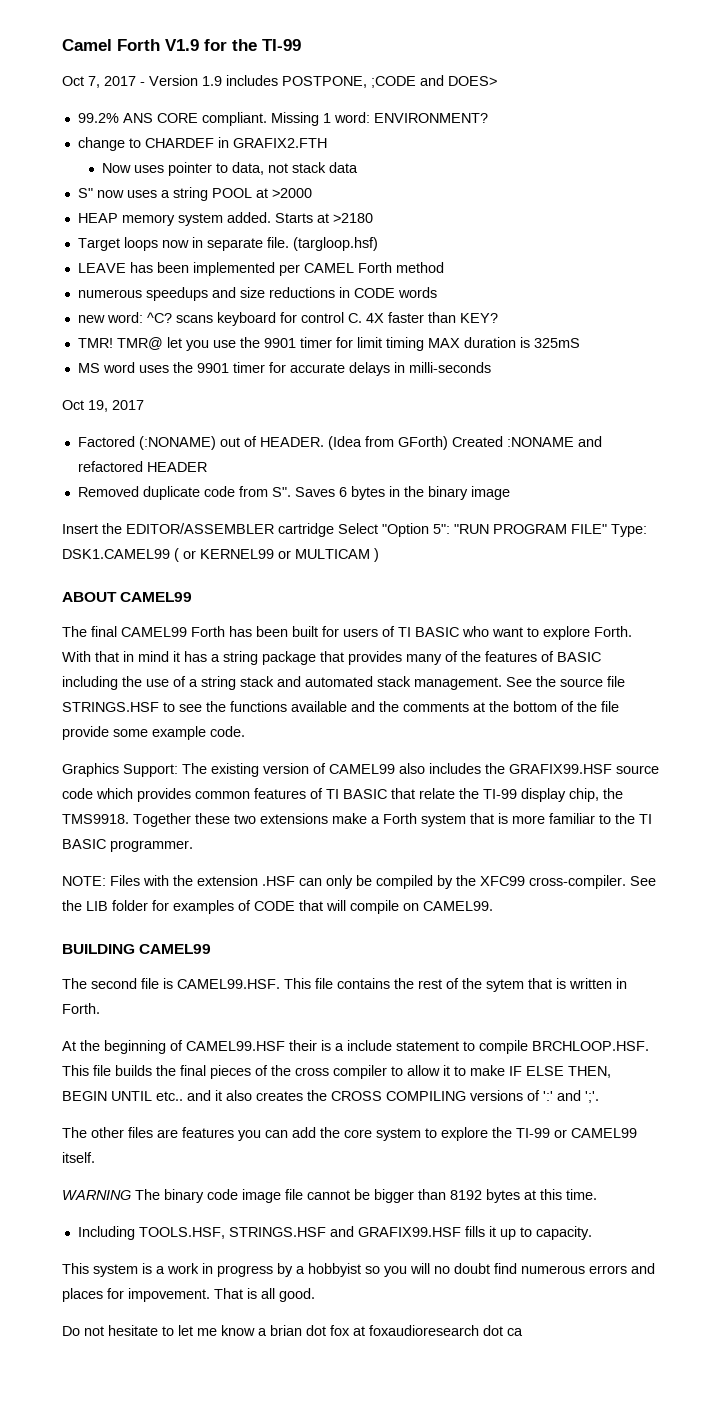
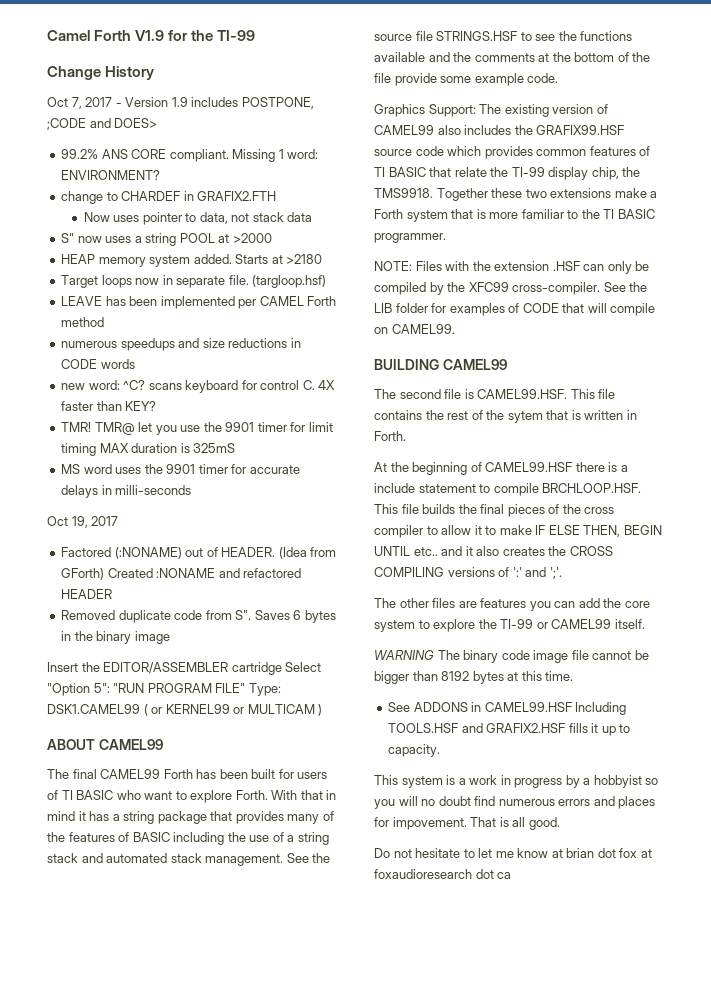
(301, 45) none -> [47,66,155,80] // Change History
[289,1040,317,1051] their -> [575,462,605,472] there
[77,1226,461,1240] Including TOOLS.HSF, STRINGS.HSF and GRAFIX99.HSF -> [388,702,627,715] [388,723,566,733] See ADDONS in CAMEL99.HSF Including TOOLS.HSF and GRAFIX2.HSF
[258,1328,267,1336] a -> [551,849,563,858] at

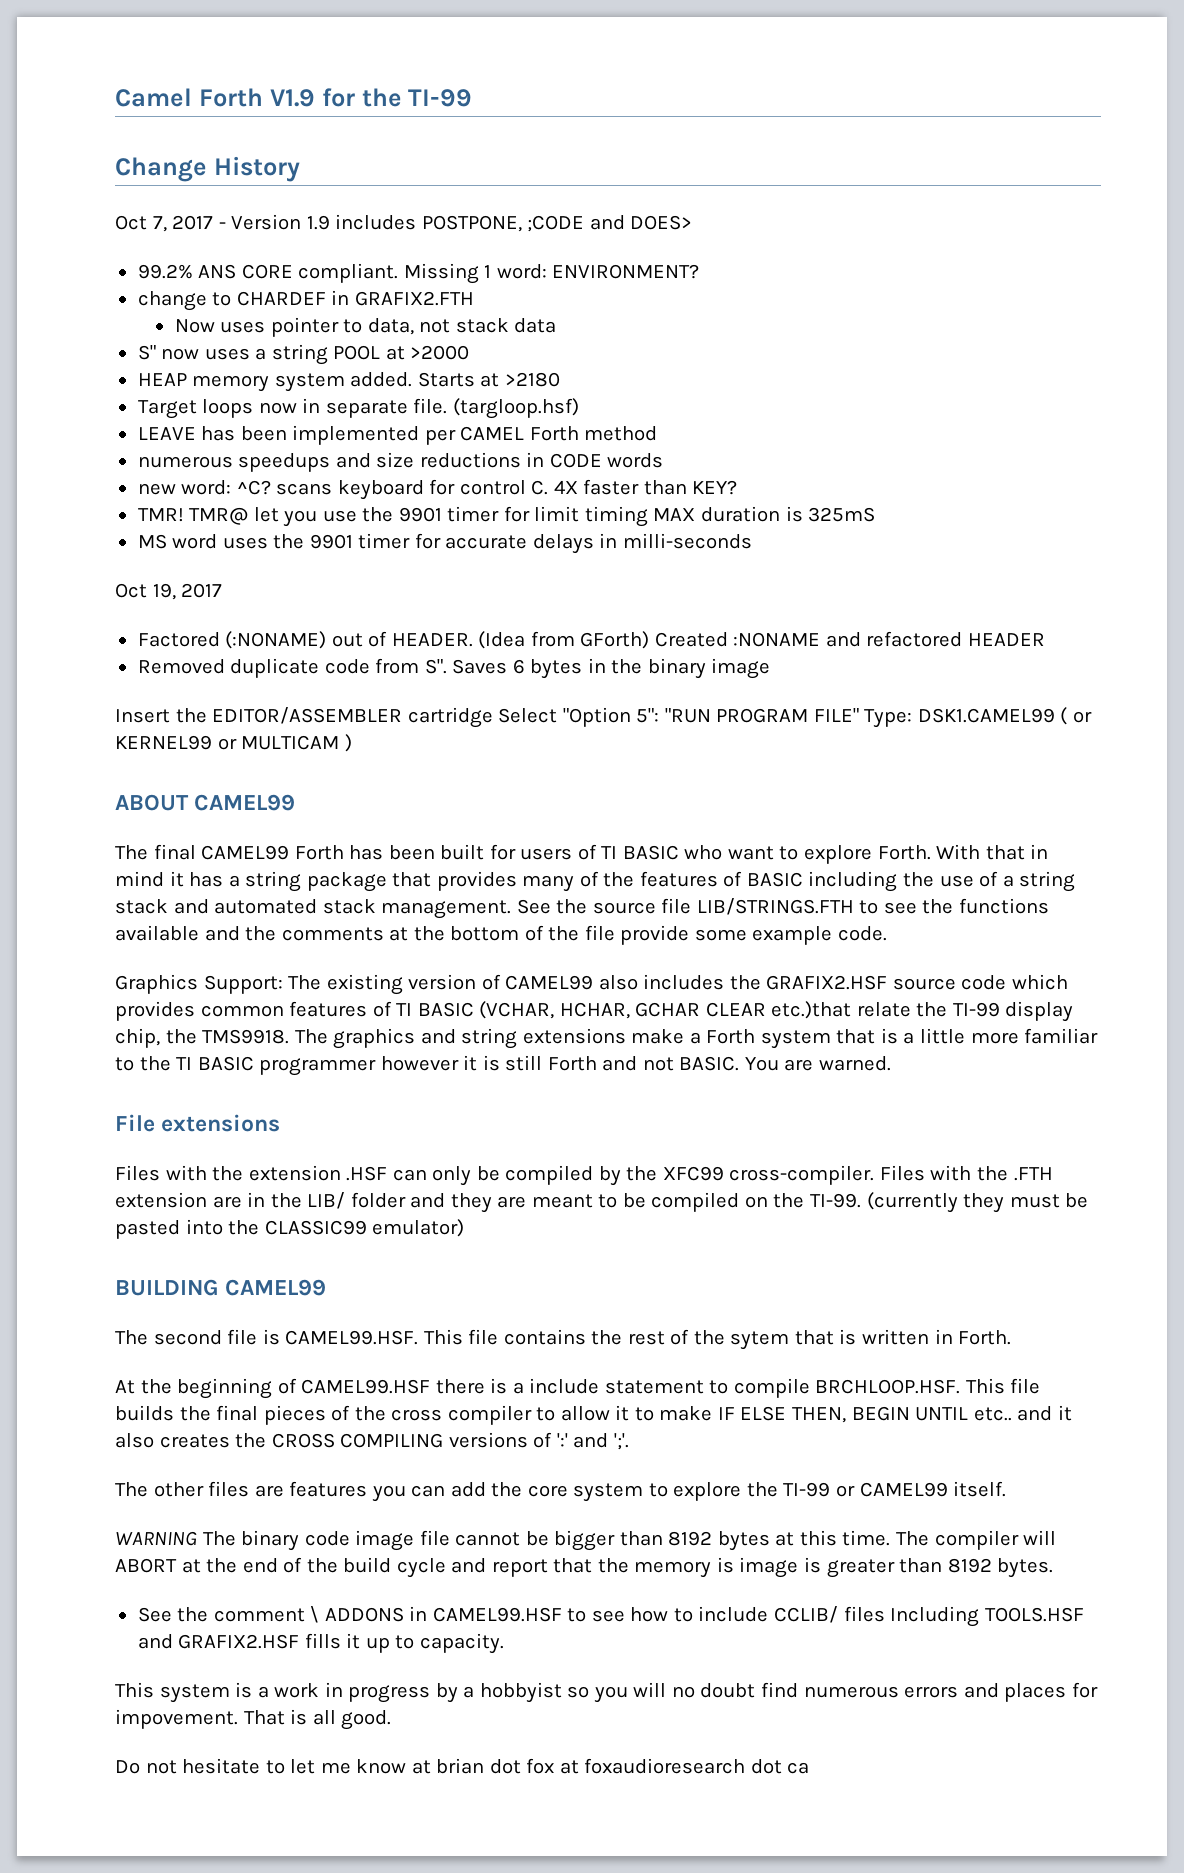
[436,31,518,41] STRINGS.HSF -> [696,898,854,915] LIB/STRINGS.FTH
[536,125,625,135] GRAFIX99.HSF -> [766,975,888,990] GRAFIX2.HSF
[429,167,452,177] that -> [479,1001,852,1019] (VCHAR, HCHAR, GCHAR CLEAR etc.)that
[436,188,547,201] Together these two -> [294,1028,518,1049] The graphics and string
(486, 214) none -> [903,1028,966,1044] a little
[374,233,446,243] [374,261,412,271] programmer. // NOTE: -> [259,1055,892,1076] [115,1114,281,1132] programmer however it is still Forth and not BASIC. You are warned. // File extensions //
[603,282,648,292] [374,303,656,316] [374,324,455,334] See the LIB folder for examples of CODE that will compile on CAMEL99. -> [879,1165,1053,1181] [115,1192,1089,1213] [115,1219,465,1239] Files with the .FTH extension are in the LIB/ folder and they are meant to be compiled on the TI-99. (currently they must be pasted into the CLASSIC99 emulator)
[388,702,572,712] // See ADDONS in CAMEL99.HSF -> [896,1530,1057,1550] [115,1557,1054,1578] [137,1606,885,1623] The compiler will ABORT at the end of the build cycle and report that the memory is image is greater than 8192 bytes. // See the comment \ ADDONS in CAMEL99.HSF to see how to include CCLIB/ files

